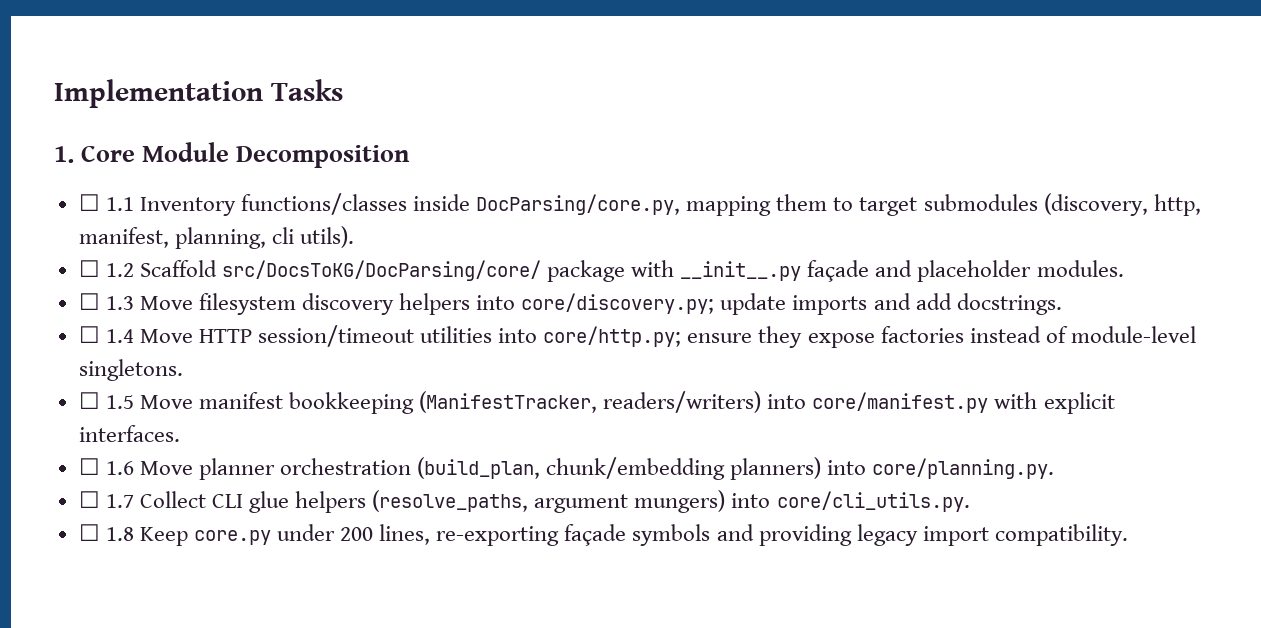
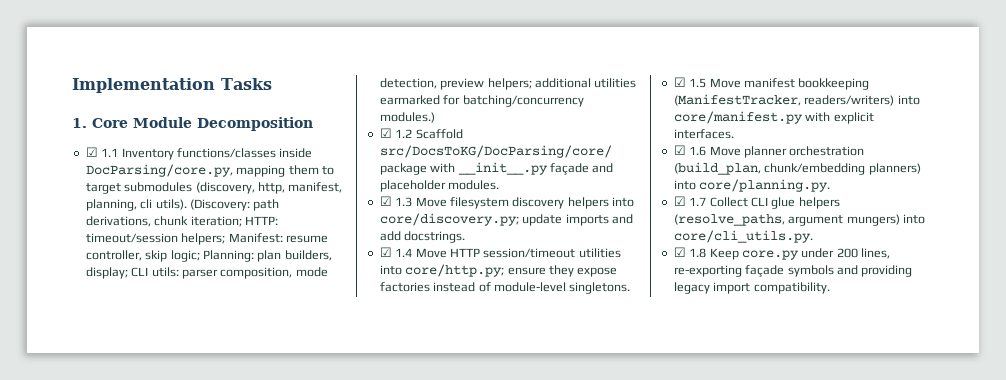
[78,194,100,211] ☐ -> [85,147,98,157] ☑
[78,260,100,277] // ☐ -> [189,199,280,211] [85,216,278,227] [85,233,328,245] [85,250,332,262] [85,267,328,279] [379,78,637,90] [379,95,584,107] [379,112,435,123] [379,128,392,138] (Discovery: path derivations, chunk iteration; HTTP: timeout/session helpers; Manifest: resume controller, skip logic; Planning: plan builders, display; CLI utils: parser composition, mode detection, preview helpers; additional utilities earmarked for batching/concurrency modules.) // ☑
[78,293,100,310] ☐ -> [379,196,392,206] ☑
[78,326,100,343] ☐ -> [379,247,392,257] ☑
[78,392,100,409] ☐ -> [673,77,686,87] ☑
[78,458,100,475] ☐ -> [673,145,686,155] ☑
[78,491,100,508] ☐ -> [673,196,686,206] ☑
[78,524,100,541] ☐ -> [673,247,686,257] ☑

